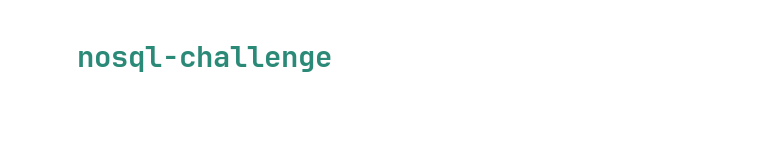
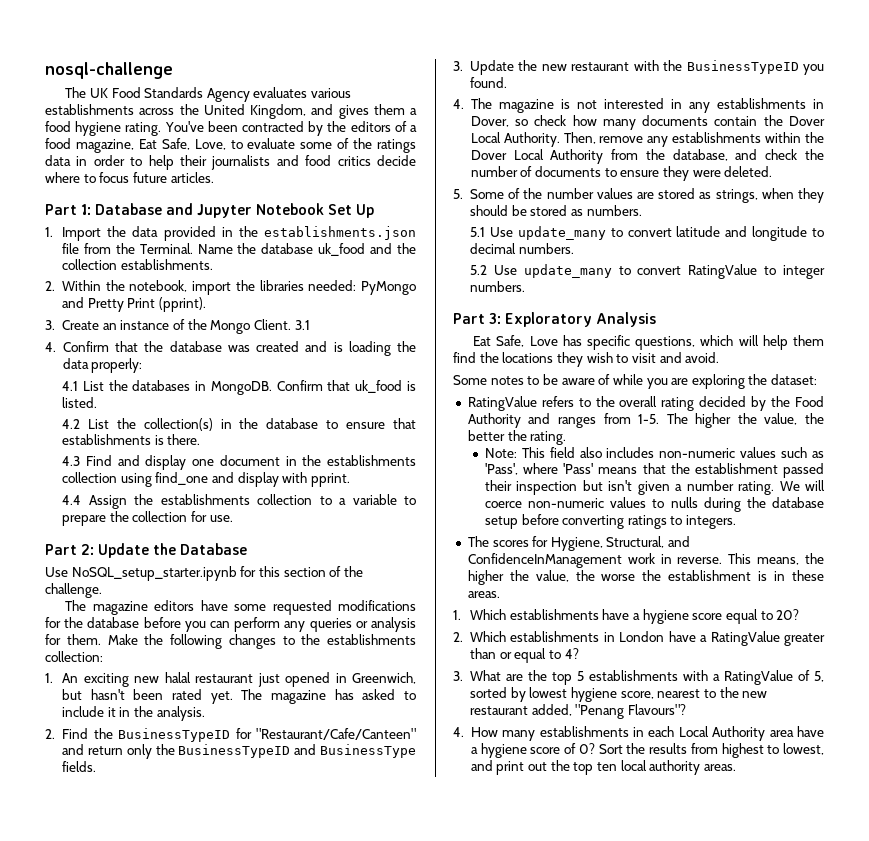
(332, 59) none -> [65,87,352,102] [45,104,417,119] [45,121,418,136] [45,138,416,153] [45,155,416,170] [45,172,214,183] [45,203,375,218] [45,226,416,241] [62,243,417,256] [62,259,213,270] [45,280,416,295] [62,297,206,312] [45,319,310,334] [45,341,416,356] [62,358,143,373] [62,380,416,395] [62,397,98,408] [62,418,417,431] [62,434,201,445] [62,455,417,470] [62,472,350,487] [62,494,417,509] [62,511,233,526] [45,543,248,558] [45,566,363,581] [45,583,102,598] [65,600,417,615] [45,617,416,632] [45,634,416,649] [45,651,103,662] [45,672,417,687] [62,689,417,704] [62,706,205,721] [45,728,417,742] [62,744,417,759] [62,761,97,772] [453,60,825,75] [470,77,508,88] [453,98,824,113] [470,115,825,130] [470,132,824,147] [470,149,824,164] [470,166,773,181] [453,188,824,203] [470,205,642,216] [470,226,824,241] [470,243,574,254] [470,264,826,279] [470,281,526,292] [453,312,657,327] [473,335,824,350] [453,352,720,367] [453,374,818,389] [467,396,824,411] [467,413,824,428] [467,430,567,445] [484,447,824,458] [484,463,824,478] [484,480,825,495] [484,497,824,512] [484,514,737,529] [467,536,691,551] [467,553,824,568] [467,570,824,585] [467,591,500,598] [453,609,800,624] [453,631,825,646] [470,648,579,663] [453,670,825,685] [470,687,768,702] [470,704,686,719] [453,726,824,741] [470,743,824,758] [470,760,736,775] // The UK Food Standards Agency evaluates various establishments across the United Kingdom, and gives them a food hygiene rating. You've been contracted by the editors of a food magazine, Eat Safe, Love, to evaluate some of the ratings data in order to help their journalists and food critics decide where to focus future articles. // Part 1: Database and Jupyter Notebook Set Up // 1. Import the data provided in the establishments.json file from the Terminal. Name the database uk_food and the collection establishments. // 2. Within the notebook, import the libraries needed: PyMongo and Pretty Print (pprint). // 3. Create an instance of the Mongo Client. 3.1 // 4. Confirm that the database was created and is loading the data properly: // 4.1 List the databases in MongoDB. Confirm that uk_food is listed. // 4.2 List the collection(s) in the database to ensure that establishments is there. // 4.3 Find and display one document in the establishments collection using find_one and display with pprint. // 4.4 Assign the establishments collection to a variable to prepare the collection for use. // Part 2: Update the Database // Use NoSQL_setup_starter.ipynb for this section of the challenge. // The magazine editors have some requested modifications for the database before you can perform any queries or analysis for them. Make the following changes to the establishments collection: // 1. An exciting new halal restaurant just opened in Greenwich, but hasn't been rated yet. The magazine has asked to include it in the analysis. // 2. Find the BusinessTypeID for "Restaurant/Cafe/Canteen" and return only the BusinessTypeID and BusinessType fields. // 3. Update the new restaurant with the BusinessTypeID you found. // 4. The magazine is not interested in any establishments in Dover, so check how many documents contain the Dover Local Authority. Then, remove any establishments within the Dover Local Authority from the database, and check the number of documents to ensure they were deleted. // 5. Some of the number values are stored as strings, when they should be stored as numbers. // 5.1 Use update_many to convert latitude and longitude to decimal numbers. // 5.2 Use update_many to convert RatingValue to integer numbers. // Part 3: Exploratory Analysis // Eat Safe, Love has specific questions, which will help them find the locations they wish to visit and avoid. // Some notes to be aware of while you are exploring the dataset: // RatingValue refers to the overall rating decided by the Food Authority and ranges from 1-5. The higher the value, the better the rating. // Note: This field also includes non-numeric values such as 'Pass', where 'Pass' means that the establishment passed their inspection but isn't given a number rating. We will coerce non-numeric values to nulls during the database setup before converting ratings to integers. // The scores for Hygiene, Structural, and ConfidenceInManagement work in reverse. This means, the higher the value, the worse the establishment is in these areas. // 1. Which establishments have a hygiene score equal to 20? // 2. Which establishments in London have a RatingValue greater than or equal to 4? // 3. What are the top 5 establishments with a RatingValue of 5, sorted by lowest hygiene score, nearest to the new restaurant added, "Penang Flavours"? // 4. How many establishments in each Local Authority area have a hygiene score of 0? Sort the results from highest to lowest, and print out the top ten local authority areas.

